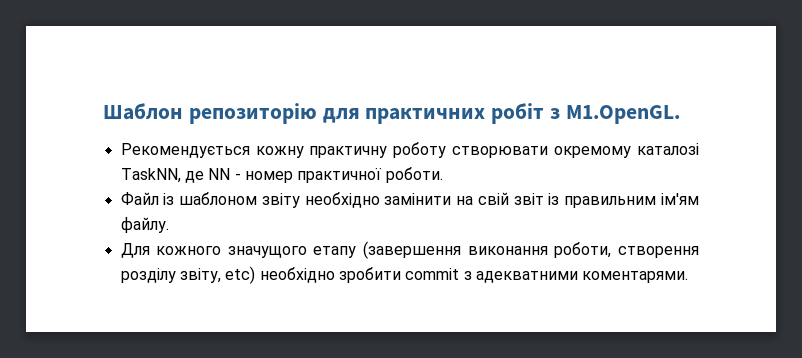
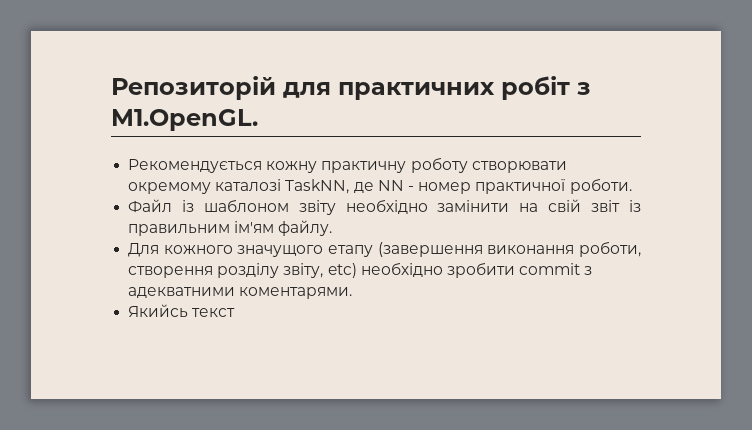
[103,103,317,124] Шаблон репозиторію -> [111,76,276,100] Репозиторій
(689, 277) none -> [128,304,236,318] // Якийсь текст

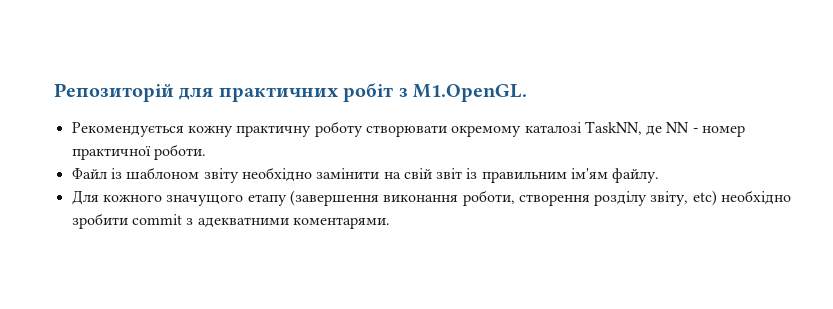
[128,304,236,318] // Якийсь текст -> (390, 223) none

